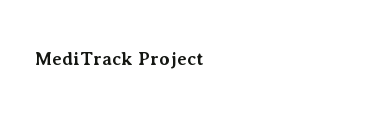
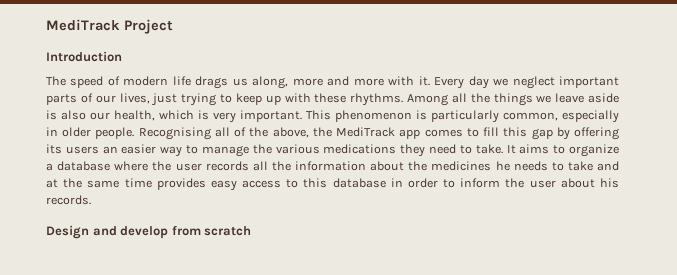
(204, 60) none -> [46,51,122,62] [46,76,620,89] [46,93,619,106] [46,110,619,123] [46,127,620,140] [46,144,619,157] [46,161,619,171] [46,178,619,191] [46,195,91,205] [46,225,252,239] // Introduction // The speed of modern life drags us along, more and more with it. Every day we neglect important parts of our lives, just trying to keep up with these rhythms. Among all the things we leave aside is also our health, which is very important. This phenomenon is particularly common, especially in older people. Recognising all of the above, the MediTrack app comes to fill this gap by offering its users an easier way to manage the various medications they need to take. It aims to organize a database where the user records all the information about the medicines he needs to take and at the same time provides easy access to this database in order to inform the user about his records. // Design and develop from scratch

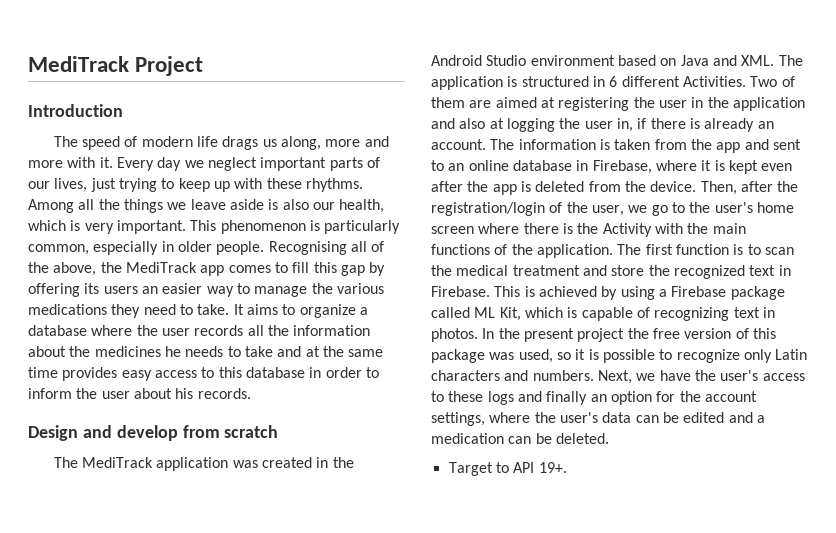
(252, 231) none -> [53,457,354,471] [431,55,803,66] [431,76,795,90] [431,97,805,111] [431,118,774,132] [431,139,801,153] [431,160,793,174] [431,181,799,195] [431,202,794,216] [431,223,746,237] [431,244,794,258] [431,265,791,279] [431,286,785,300] [431,307,775,321] [431,328,776,342] [431,349,808,363] [431,370,805,384] [431,391,757,405] [431,412,765,426] [431,433,609,444] [448,462,567,476] // The MediTrack application was created in the Android Studio environment based on Java and XML. The application is structured in 6 different Activities. Two of them are aimed at registering the user in the application and also at logging the user in, if there is already an account. The information is taken from the app and sent to an online database in Firebase, where it is kept even after the app is deleted from the device. Then, after the registration/login of the user, we go to the user's home screen where there is the Activity with the main functions of the application. The first function is to scan the medical treatment and store the recognized text in Firebase. This is achieved by using a Firebase package called ML Kit, which is capable of recognizing text in photos. In the present project the free version of this package was used, so it is possible to recognize only Latin characters and numbers. Next, we have the user's access to these logs and finally an option for the account settings, where the user's data can be edited and a medication can be deleted. // Target to API 19+.

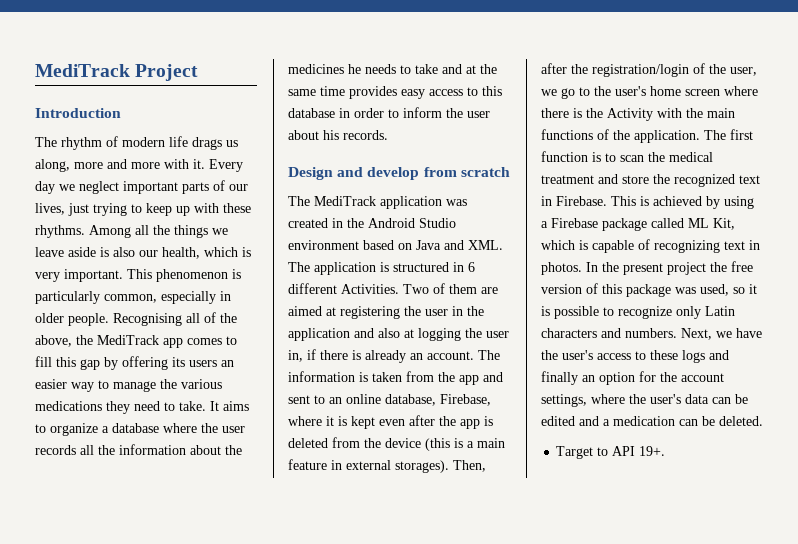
[81,136,120,150] speed -> [61,137,102,150] rhythm
[512,160,589,171] database in -> [385,394,436,406] database,
[650,181,697,192] device. -> [385,438,505,451] [288,459,449,473] device (this is a main feature in external storages).

